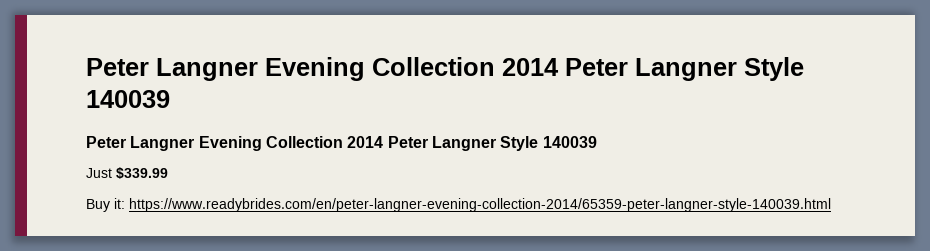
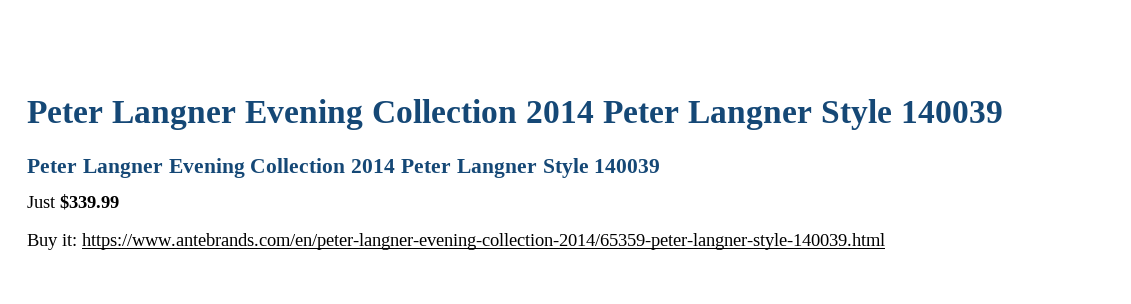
[129,198,831,212] https://www.readybrides.com/en/peter-langner-evening-collection-2014/65359-peter-langner-style-140039.html -> [82,233,885,250] https://www.antebrands.com/en/peter-langner-evening-collection-2014/65359-peter-langner-style-140039.html

